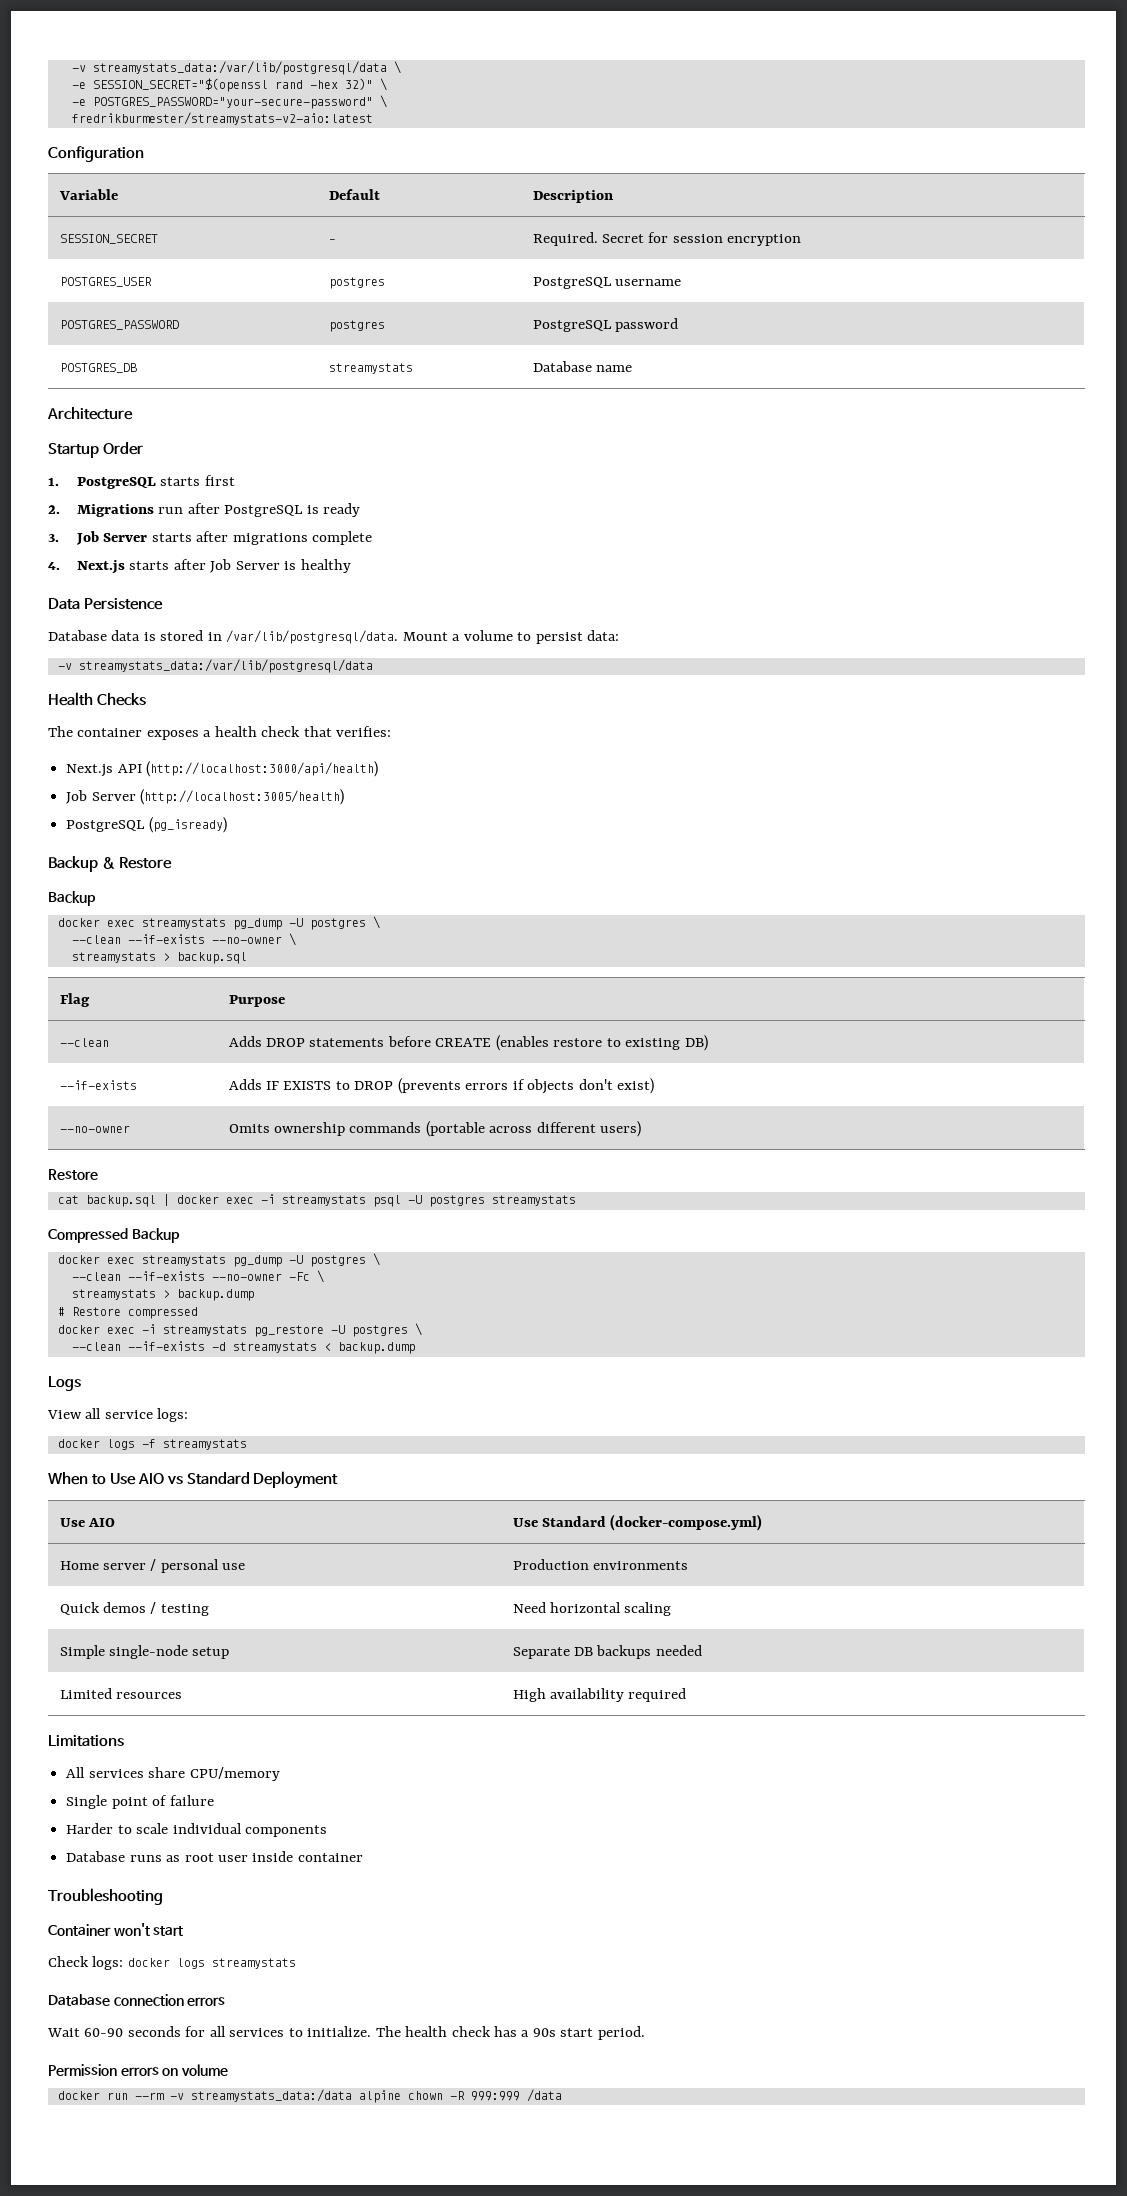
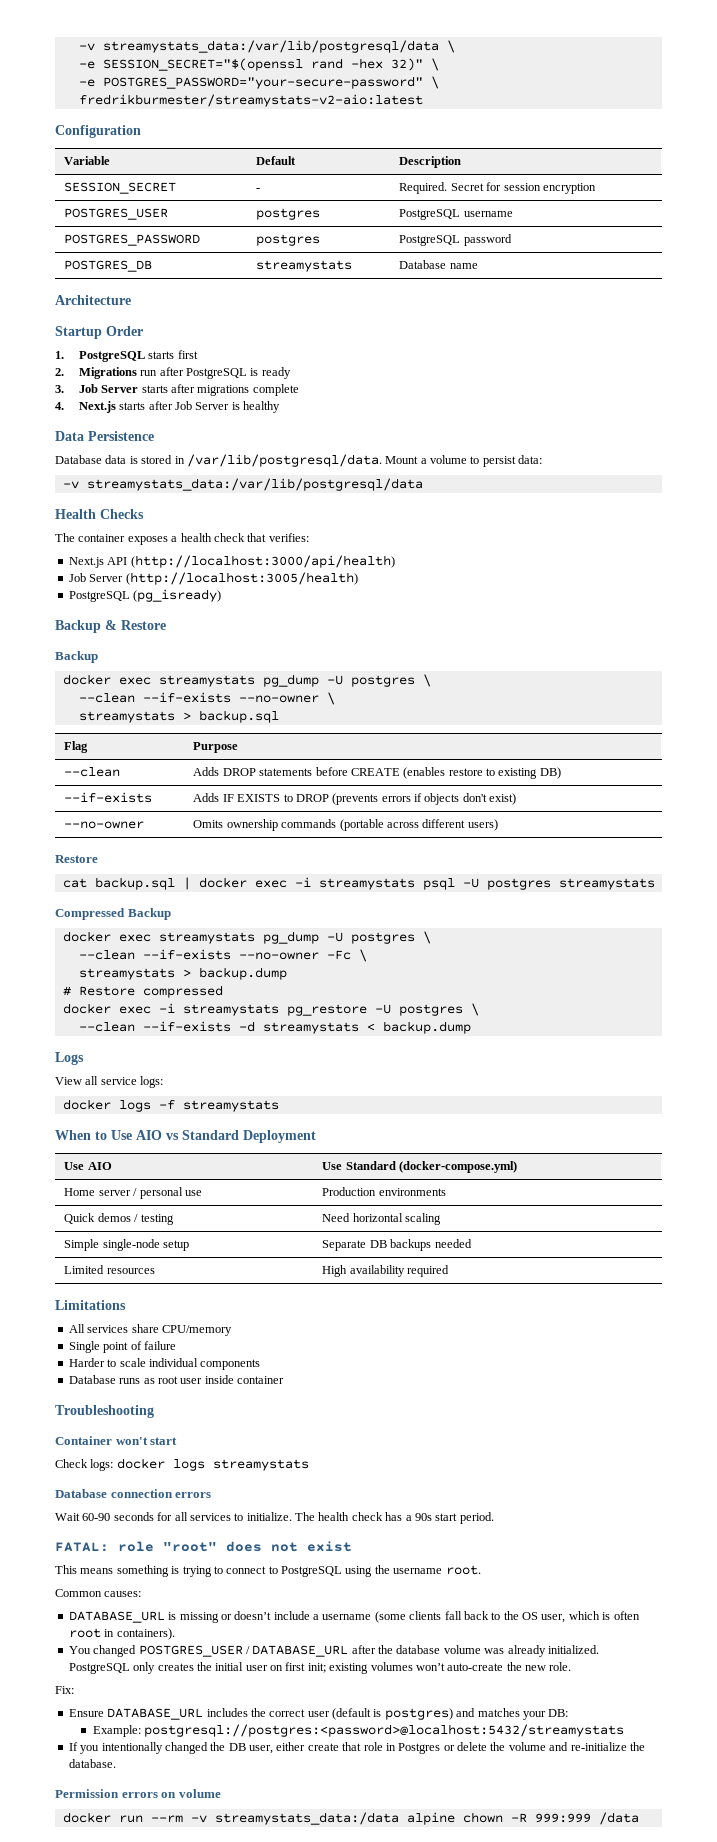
(645, 2033) none -> [55,1541,352,1552] [55,1565,481,1577] [55,1589,142,1597] [68,1611,640,1623] [68,1628,175,1640] [68,1645,599,1657] [68,1662,572,1674] [55,1686,74,1694] [68,1708,569,1720] [92,1724,625,1737] [68,1742,645,1754] [68,1759,116,1768] // FATAL: role "root" does not exist // This means something is trying to connect to PostgreSQL using the username root. // Common causes: // DATABASE_URL is missing or doesn’t include a username (some clients fall back to the OS user, which is often root in containers). // You changed POSTGRES_USER / DATABASE_URL after the database volume was already initialized. PostgreSQL only creates the initial user on first init; existing volumes won’t auto-create the new role. // Fix: // Ensure DATABASE_URL includes the correct user (default is postgres) and matches your DB: // Example: postgresql://postgres:<password>@localhost:5432/streamystats // If you intentionally changed the DB user, either create that role in Postgres or delete the volume and re-initialize the database.

